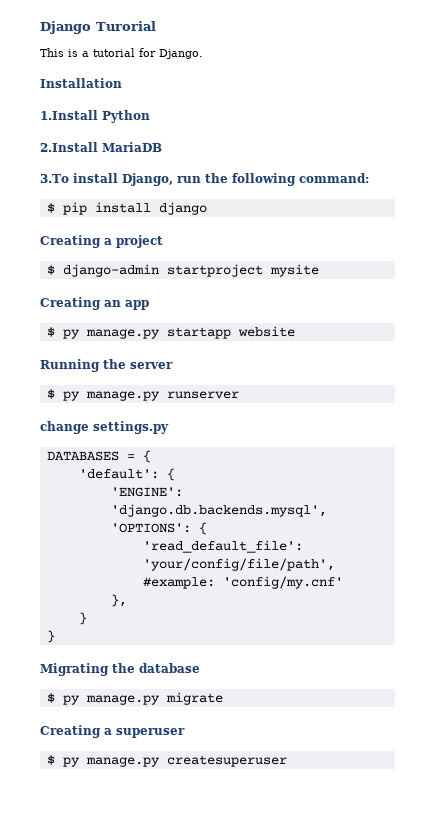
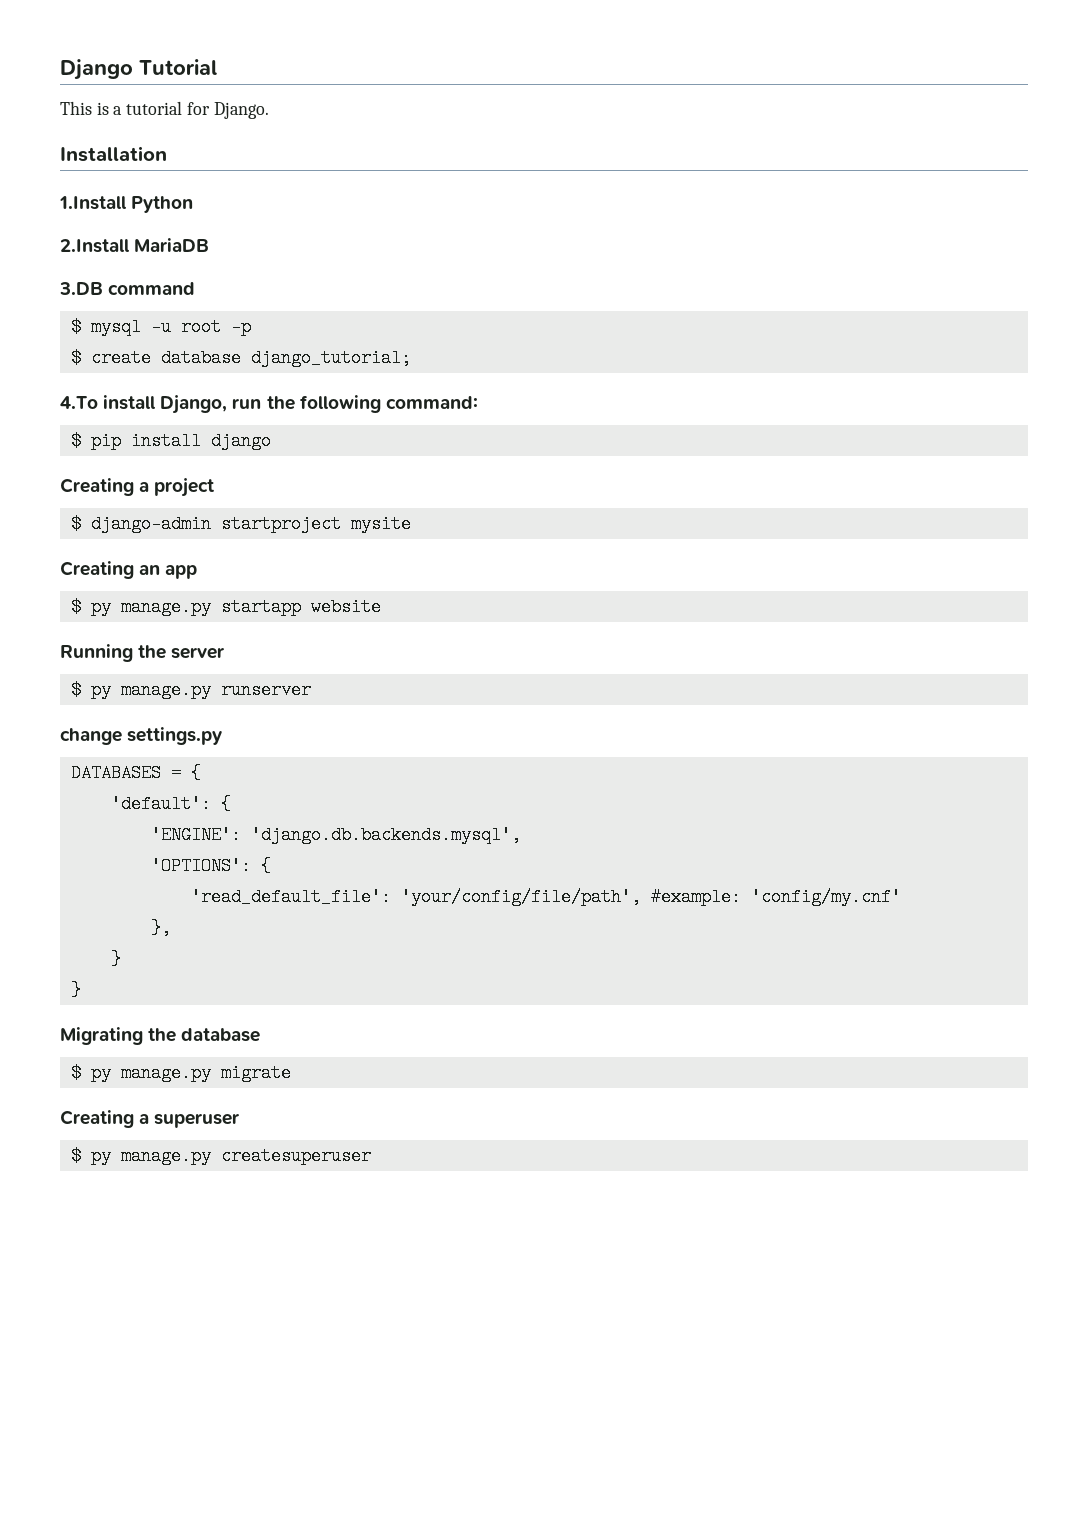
[96,21,156,31] Turorial -> [139,59,217,75] Tutorial
[40,174,69,183] 3.To -> [59,282,196,295] [70,318,251,336] [70,349,411,367] [60,396,98,409] 3.DB command // $ mysql -u root -p // $ create database django_tutorial; // 4.To

